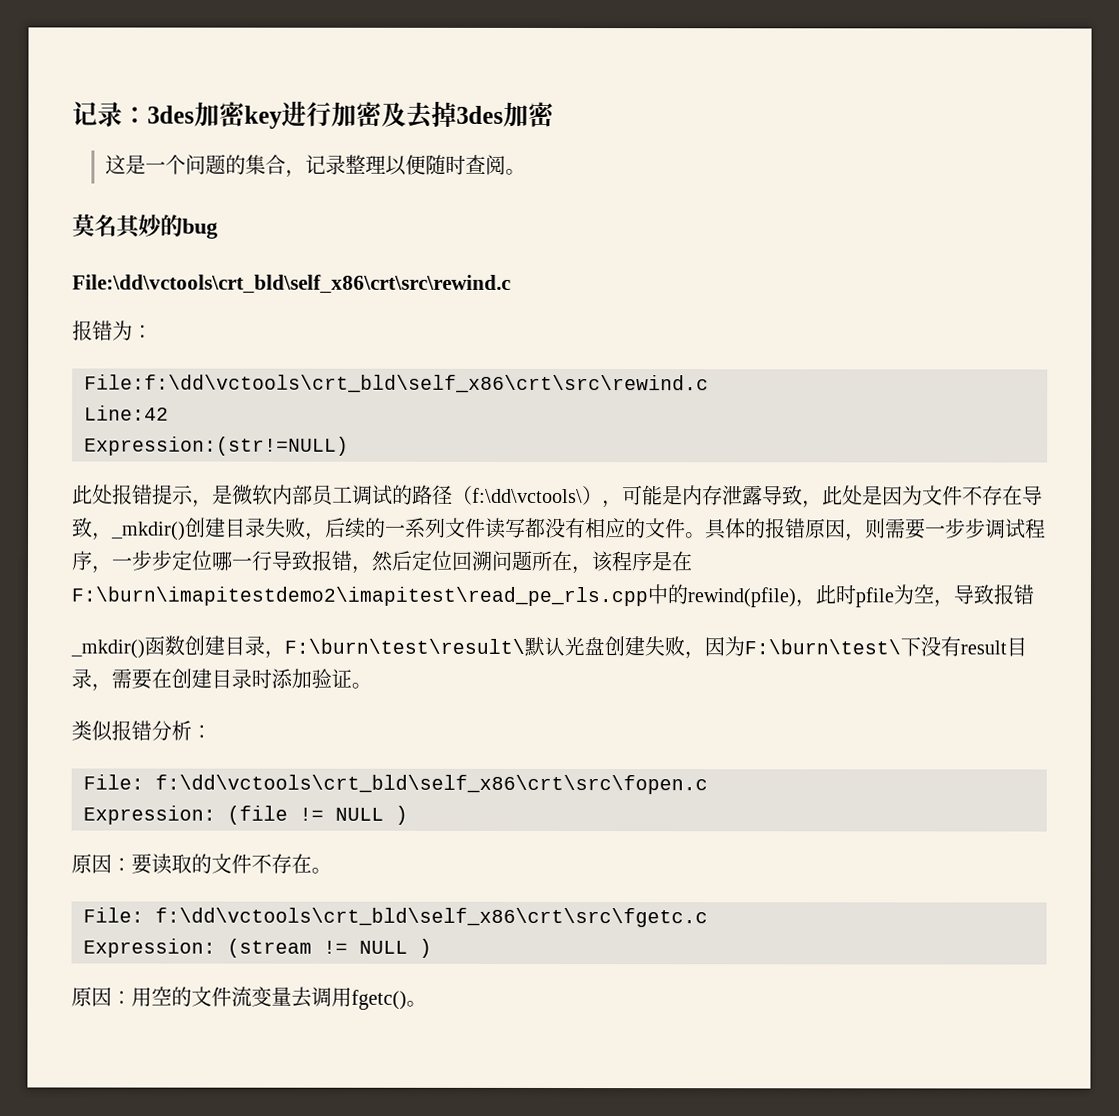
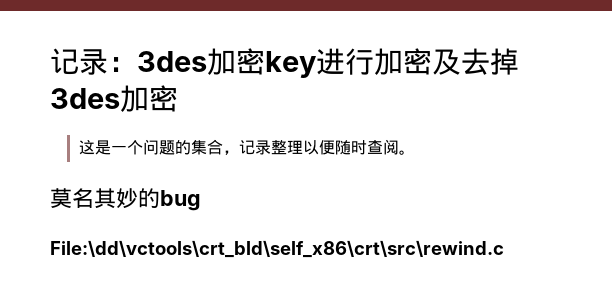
[72,320,153,341] [84,374,709,394] [84,405,169,421] [84,436,349,456] [72,484,1043,509] [72,517,1046,542] [71,550,693,575] [71,584,1034,608] [70,635,1027,660] [71,668,372,692] [71,720,212,742] [83,774,708,795] [83,805,408,825] [71,853,332,875] [83,907,708,928] [83,938,432,958] [71,986,427,1010] // 报错为： // File:f:\dd\vctools\crt_bld\self_x86\crt\src\rewind.c // Line:42 // Expression:(str!=NULL) // 此处报错提示，是微软内部员工调试的路径（f:\dd\vctools\），可能是内存泄露导致，此处是因为文件不存在导致，_mkdir()创建目录失败，后续的一系列文件读写都没有相应的文件。具体的报错原因，则需要一步步调试程序，一步步定位哪一行导致报错，然后定位回溯问题所在，该程序是在F:\burn\imapitestdemo2\imapitest\read_pe_rls.cpp中的rewind(pfile)，此时pfile为空，导致报错 // _mkdir()函数创建目录，F:\burn\test\result\默认光盘创建失败，因为F:\burn\test\下没有result目录，需要在创建目录时添加验证。 // 类似报错分析： // File: f:\dd\vctools\crt_bld\self_x86\crt\src\fopen.c // Expression: (file != NULL ) // 原因：要读取的文件不存在。 // File: f:\dd\vctools\crt_bld\self_x86\crt\src\fgetc.c // Expression: (stream != NULL ) // 原因：用空的文件流变量去调用fgetc()。 -> (504, 249) none

